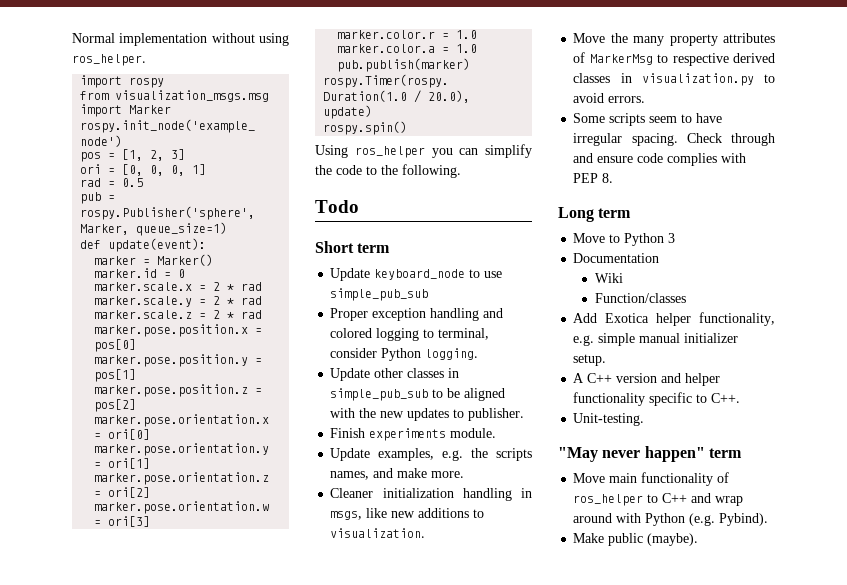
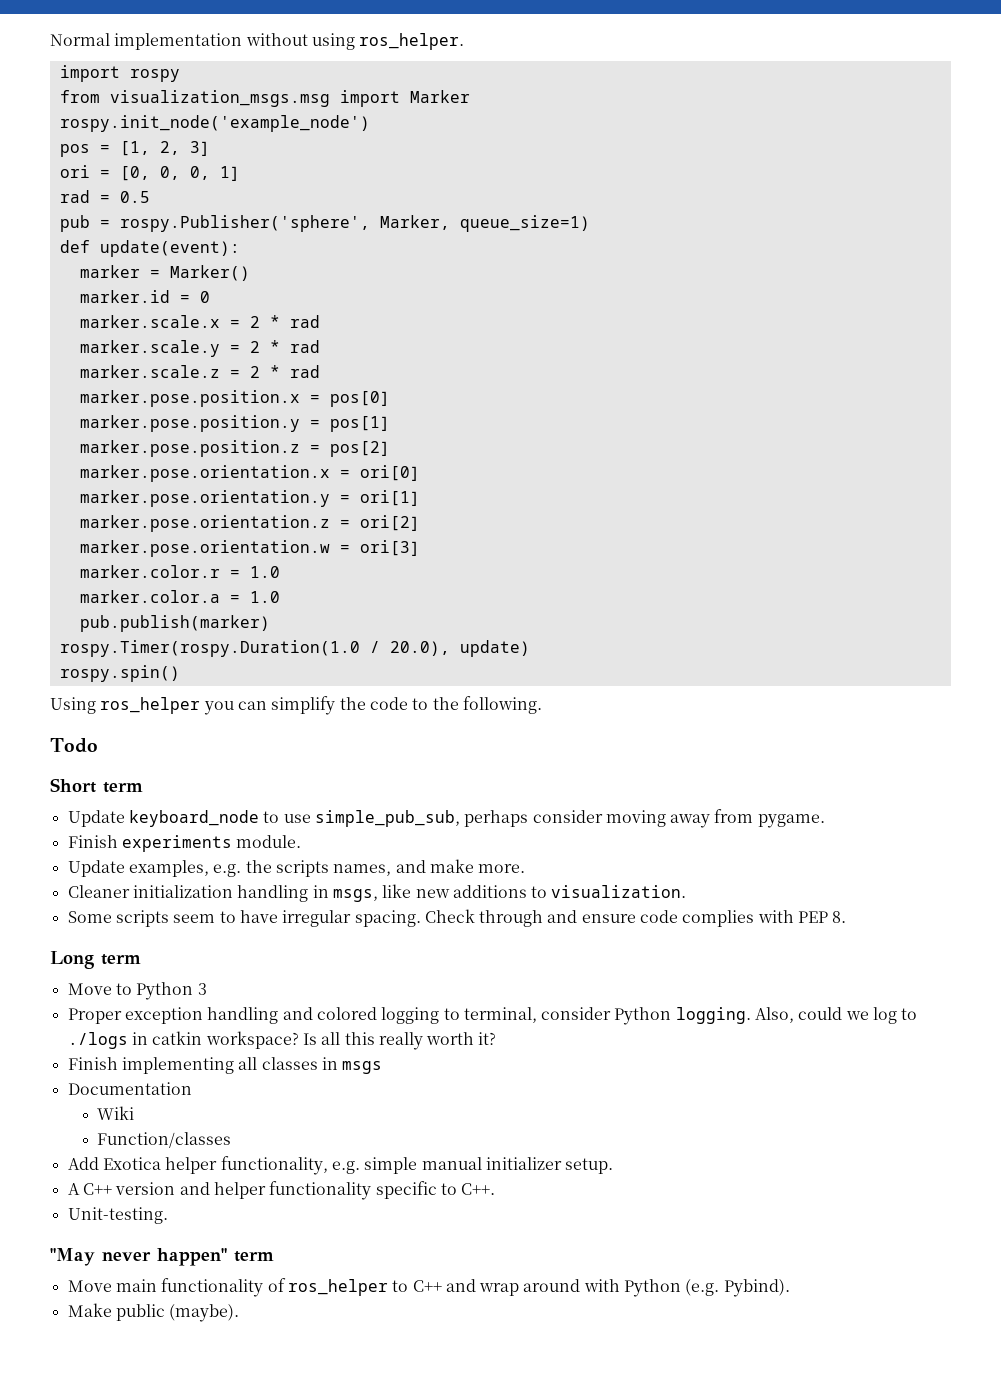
[330,288,429,301] [330,308,504,321] [330,328,490,341] [330,348,479,361] [330,368,460,381] [330,388,506,401] [330,408,525,421] simple_pub_sub // Proper exception handling and colored logging to terminal, consider Python logging. // Update other classes in simple_pub_sub to be aligned with the new updates to publisher. -> [314,809,825,828] simple_pub_sub, perhaps consider moving away from pygame.
[573,33,775,46] [573,52,775,66] [573,73,775,86] [573,93,646,103] // Move the many property attributes of MarkerMsg to respective derived classes in visualization.py to avoid errors. -> (687, 891) none
(676, 238) none -> [67,1007,918,1025] [67,1031,497,1050] [67,1057,383,1074] // Proper exception handling and colored logging to terminal, consider Python logging. Also, could we log to ./logs in catkin workspace? Is all this really worth it? // Finish implementing all classes in msgs

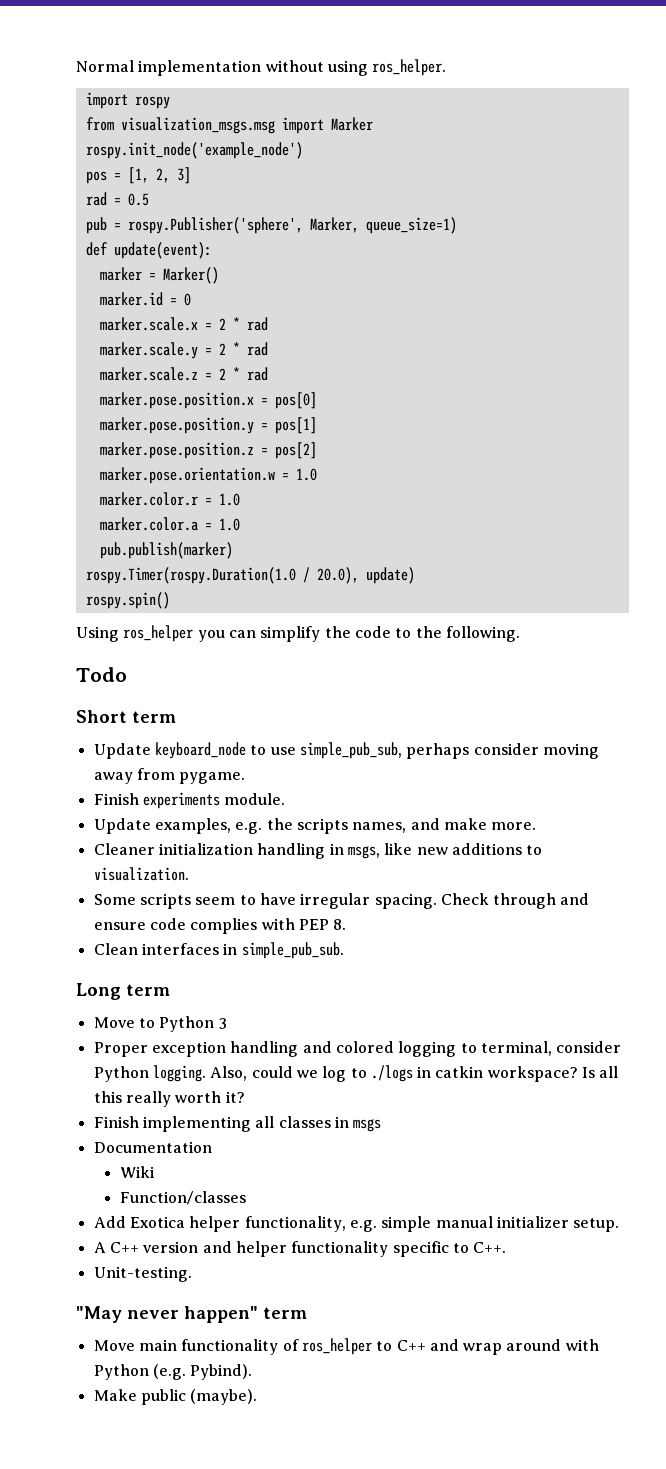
[59,165,240,181] // ori = [0, 0, 0, 1] -> (191, 175) none
[79,465,420,482] [79,490,420,507] [79,515,420,532] // marker.pose.orientation.x = ori[0] // marker.pose.orientation.y = ori[1] // marker.pose.orientation.z = ori[2] -> (317, 450) none
[359,540,420,556] ori[3] -> [295,468,317,481] 1.0
(847, 917) none -> [93,942,344,959] // Clean interfaces in simple_pub_sub.

